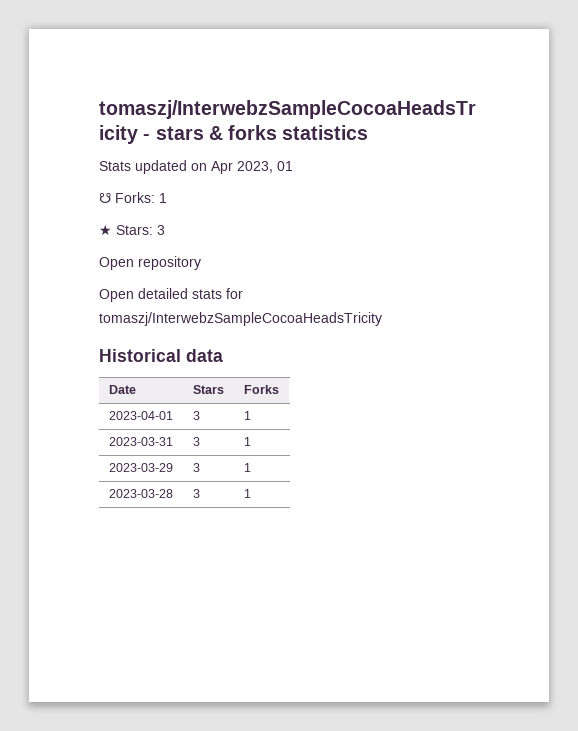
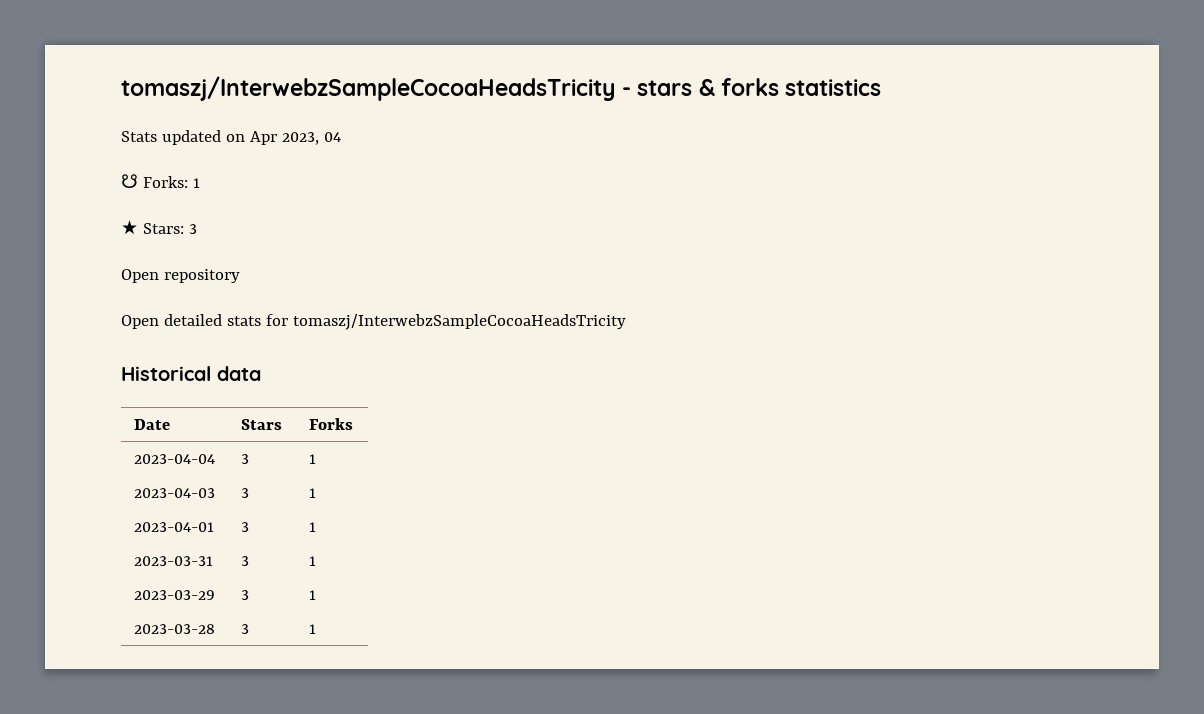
[277,161,293,171] 01 -> [323,132,341,142] 04
(279, 389) none -> [133,454,215,464] [240,454,249,464] [308,454,316,464] [133,488,215,498] [240,488,249,498] [308,488,316,498] // 2023-04-04 | 3 | 1 // 2023-04-03 | 3 | 1

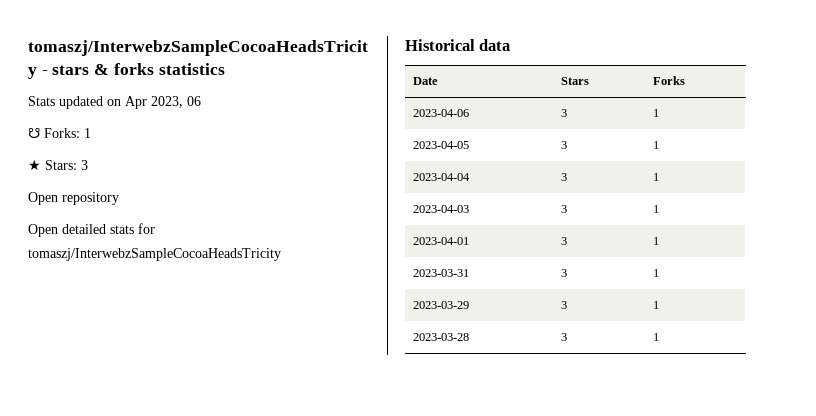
[323,132,341,142] 04 -> [187,96,201,106] 06
(353, 424) none -> [413,109,470,117] [561,109,568,117] [653,109,660,117] [413,141,470,149] [561,141,568,149] [653,141,660,149] // 2023-04-06 | 3 | 1 // 2023-04-05 | 3 | 1

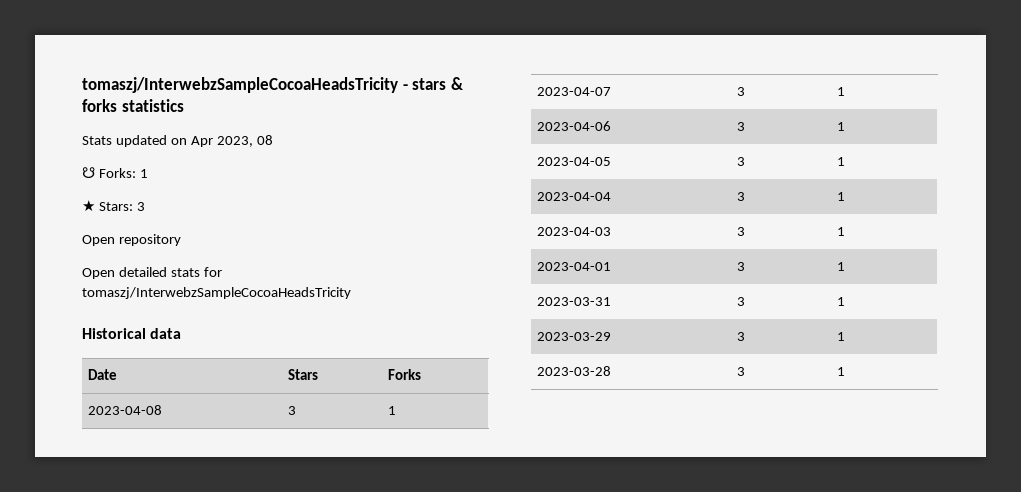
[187,96,201,106] 06 -> [256,135,273,145] 08
(686, 80) none -> [88,405,163,415] [288,406,297,415] [388,406,397,415] [537,87,612,96] [737,87,746,96] [837,87,846,96] // 2023-04-08 | 3 | 1 // 2023-04-07 | 3 | 1

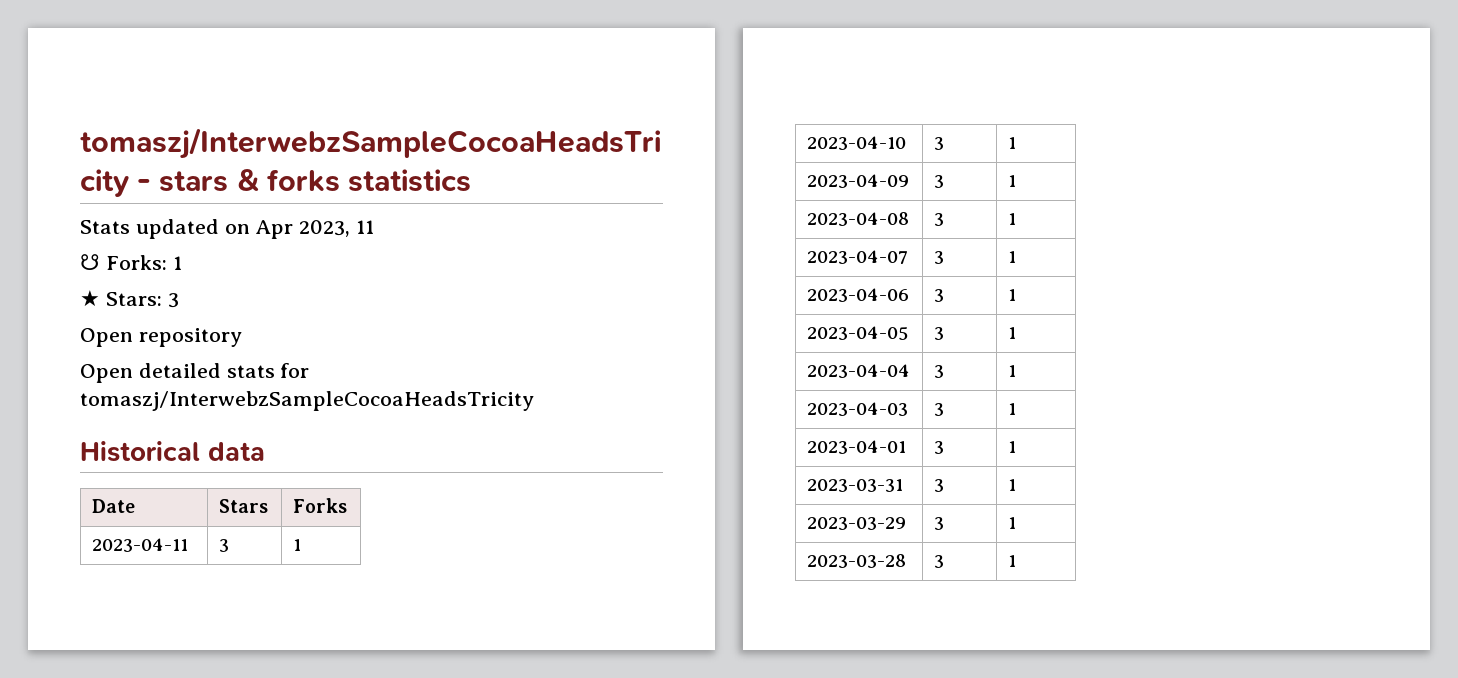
[256,135,273,145] 08 -> [356,220,375,234] 11
(422, 374) none -> [91,538,188,552] [218,539,229,552] [292,539,301,551] [806,136,906,150] [933,137,944,150] [1007,137,1016,149] [806,174,909,188] [933,175,944,188] [1007,175,1016,187] // 2023-04-11 | 3 | 1 // 2023-04-10 | 3 | 1 // 2023-04-09 | 3 | 1

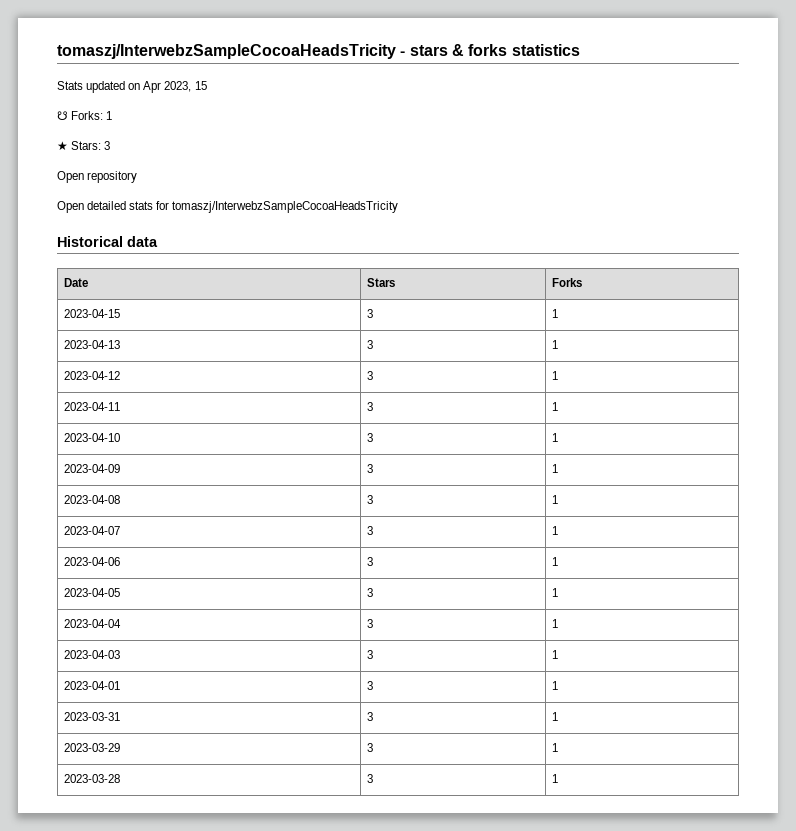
[356,220,375,234] 11 -> [194,81,207,90] 15
(347, 505) none -> [64,309,121,318] [367,309,374,318] [552,309,559,318] [64,340,121,349] [367,340,374,349] [552,340,559,349] [64,371,121,380] [367,371,374,380] [552,371,559,380] // 2023-04-15 | 3 | 1 // 2023-04-13 | 3 | 1 // 2023-04-12 | 3 | 1

